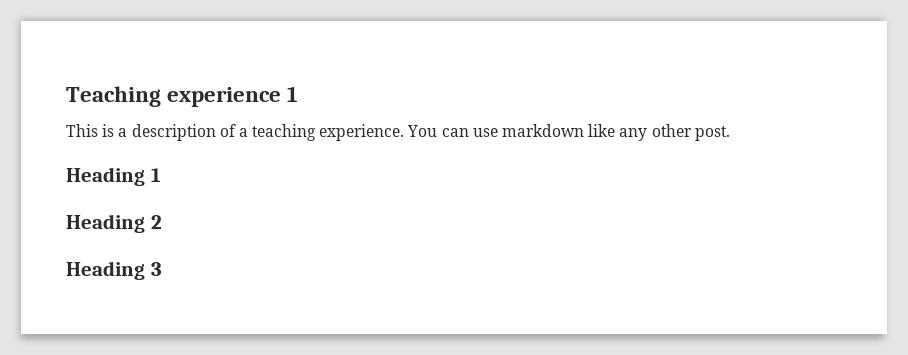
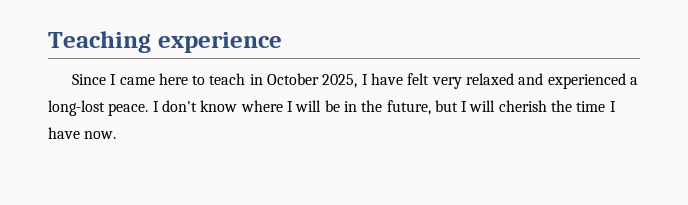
[287,86,299,102] [66,124,730,141] [66,167,161,186] [66,214,162,233] [66,261,162,280] 1 // This is a description of a teaching experience. You can use markdown like any other post. // Heading 1 // Heading 2 // Heading 3 -> [71,73,638,89] [48,100,616,116] [48,127,117,139] // Since I came here to teach in October 2025, I have felt very relaxed and experienced a long-lost peace. I don't know where I will be in the future, but I will cherish the time I have now.

